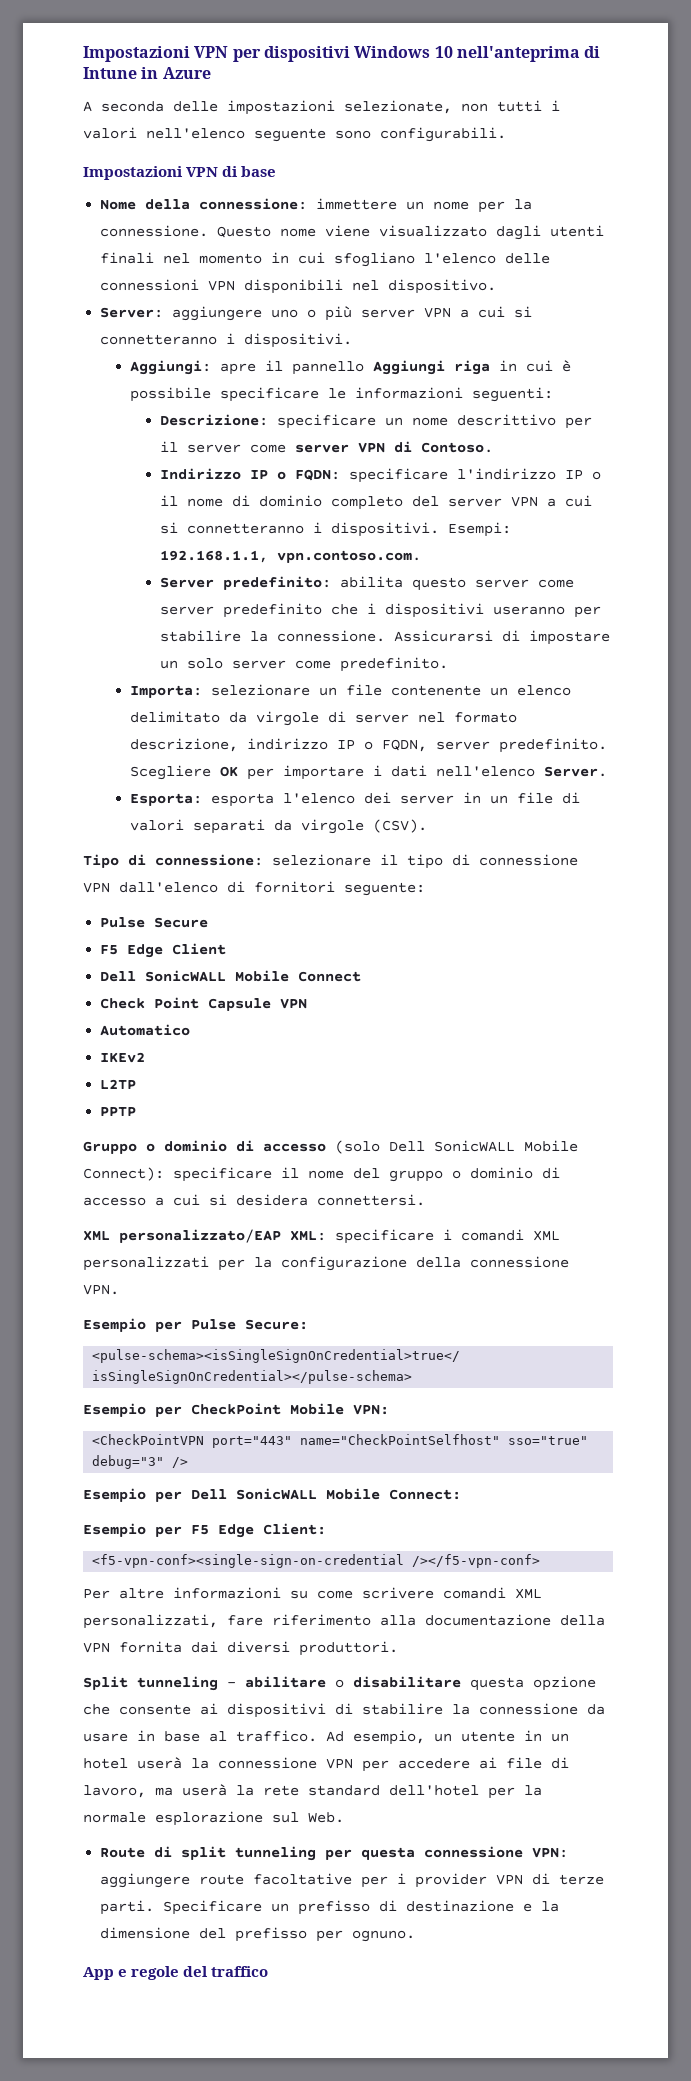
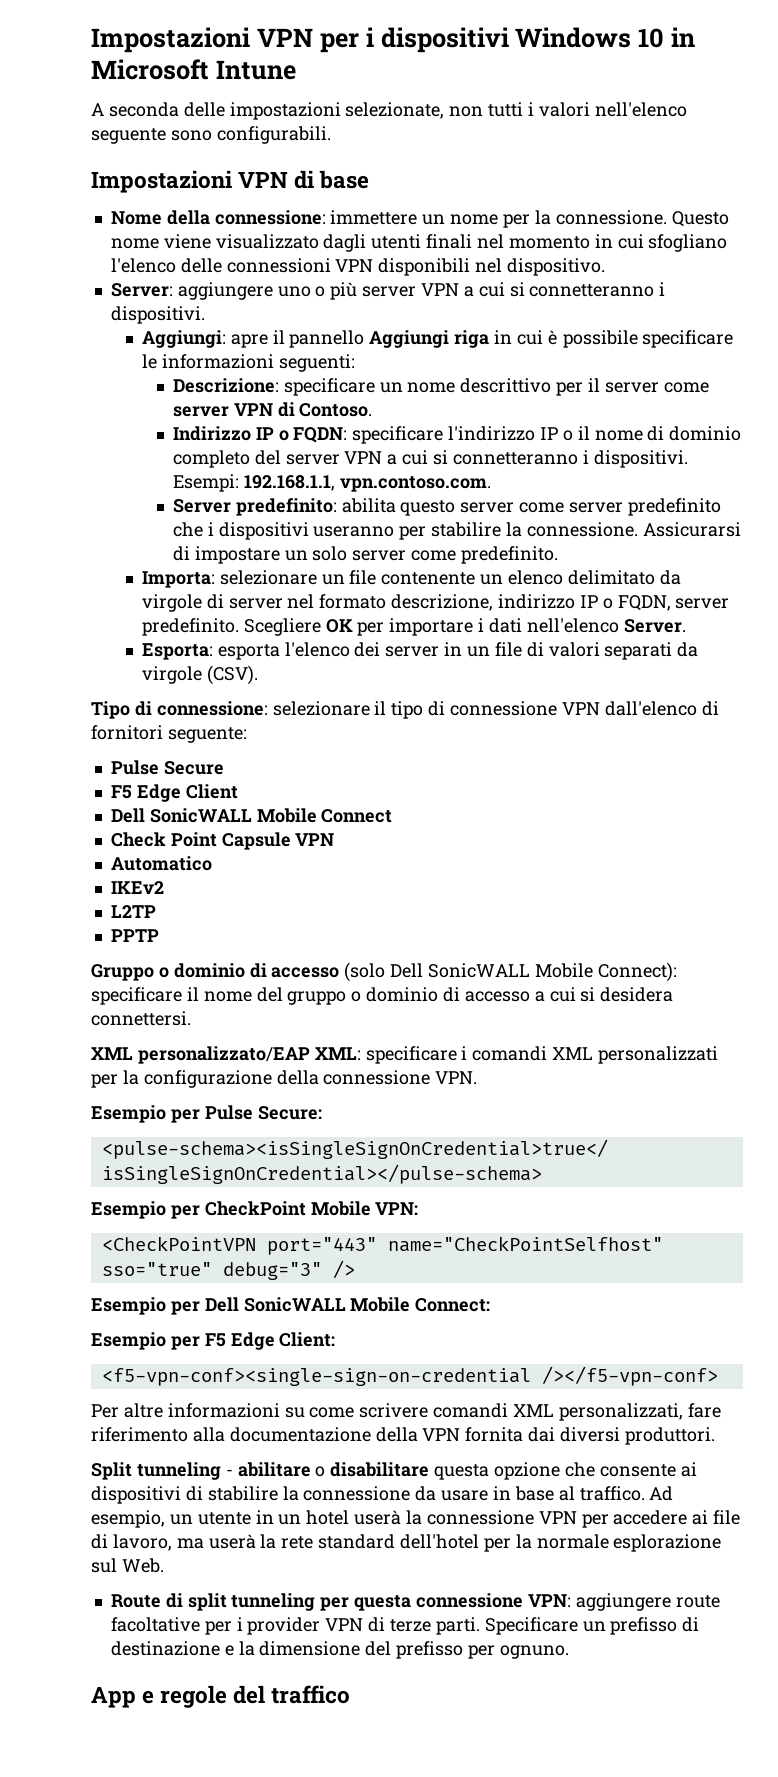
(261, 55) none -> [365,27,374,47] i
[456,46,601,62] nell'anteprima di -> [671,27,696,47] [91,59,209,80] in Microsoft
[141,67,211,79] in Azure -> (296, 70) none

